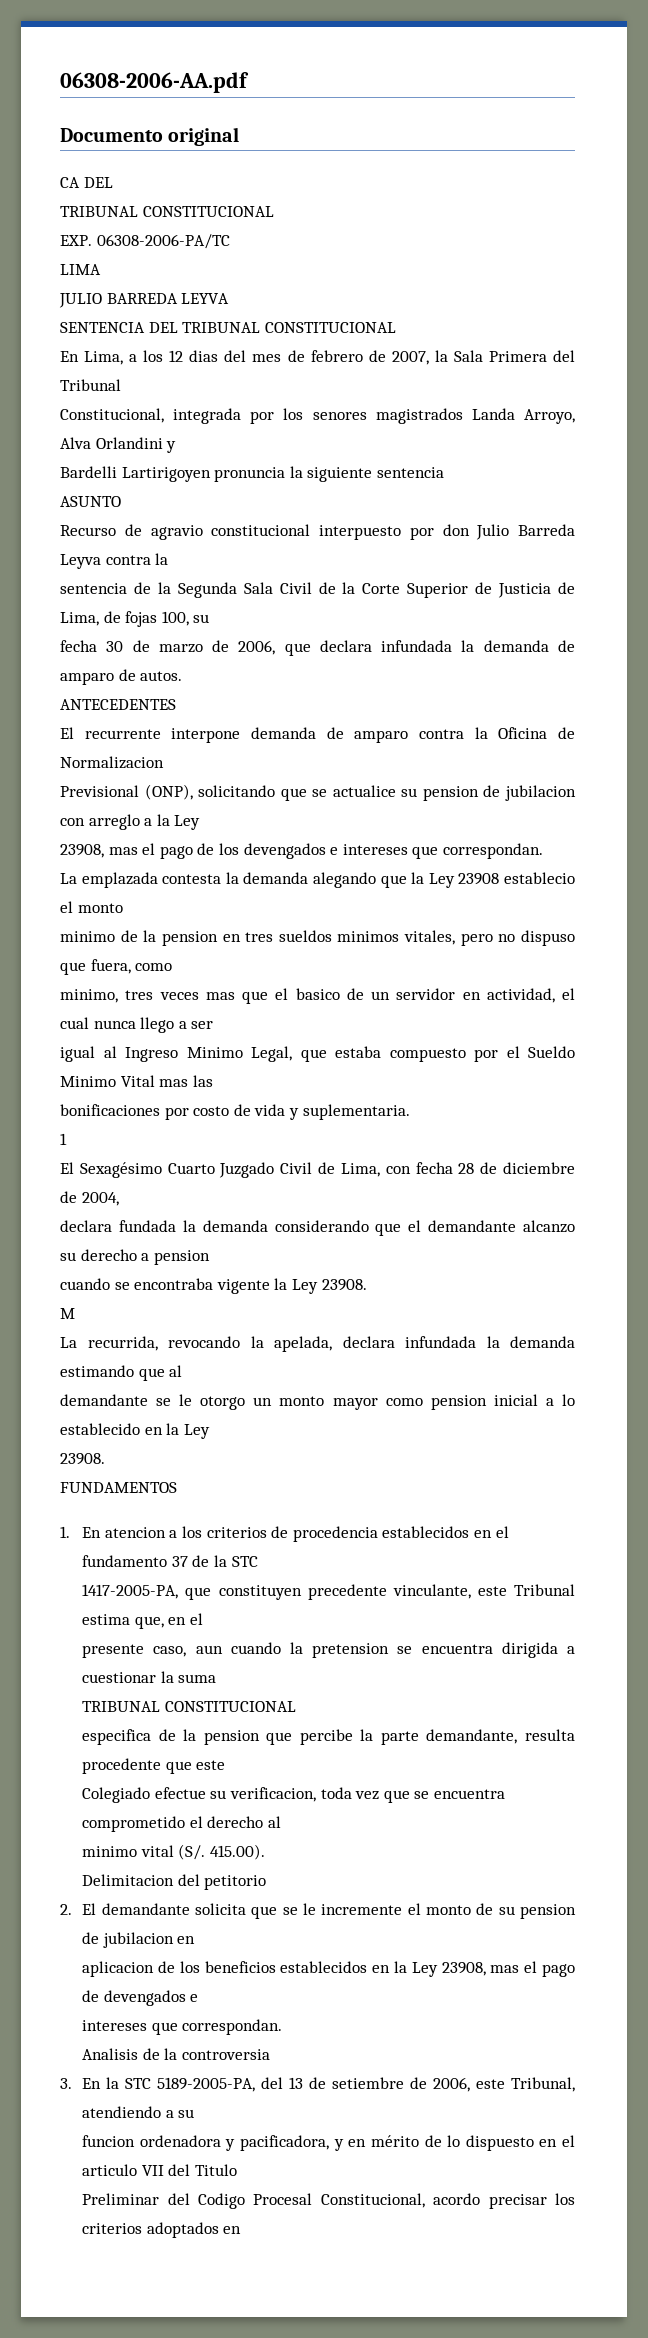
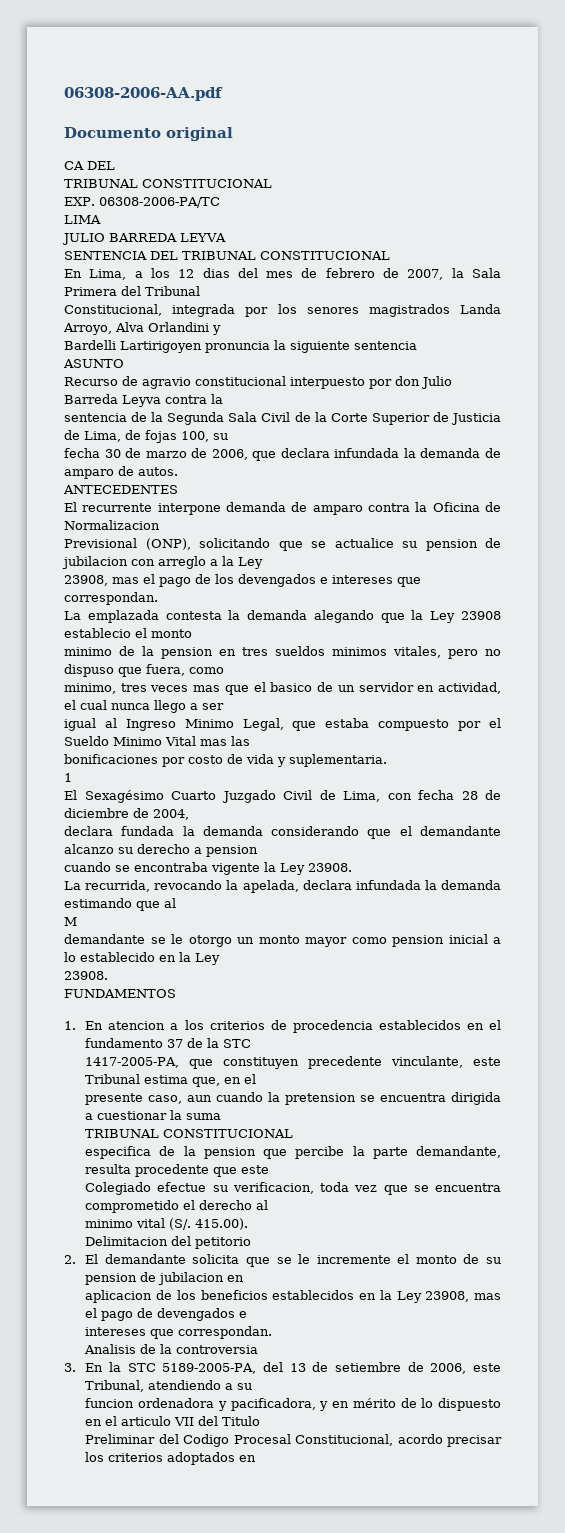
[60,1308,75,1319] // M -> (352, 867) none
(183, 1371) none -> [64,917,77,926] // M

